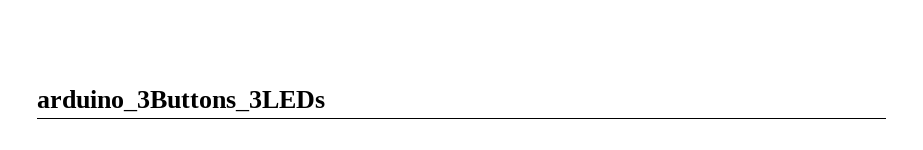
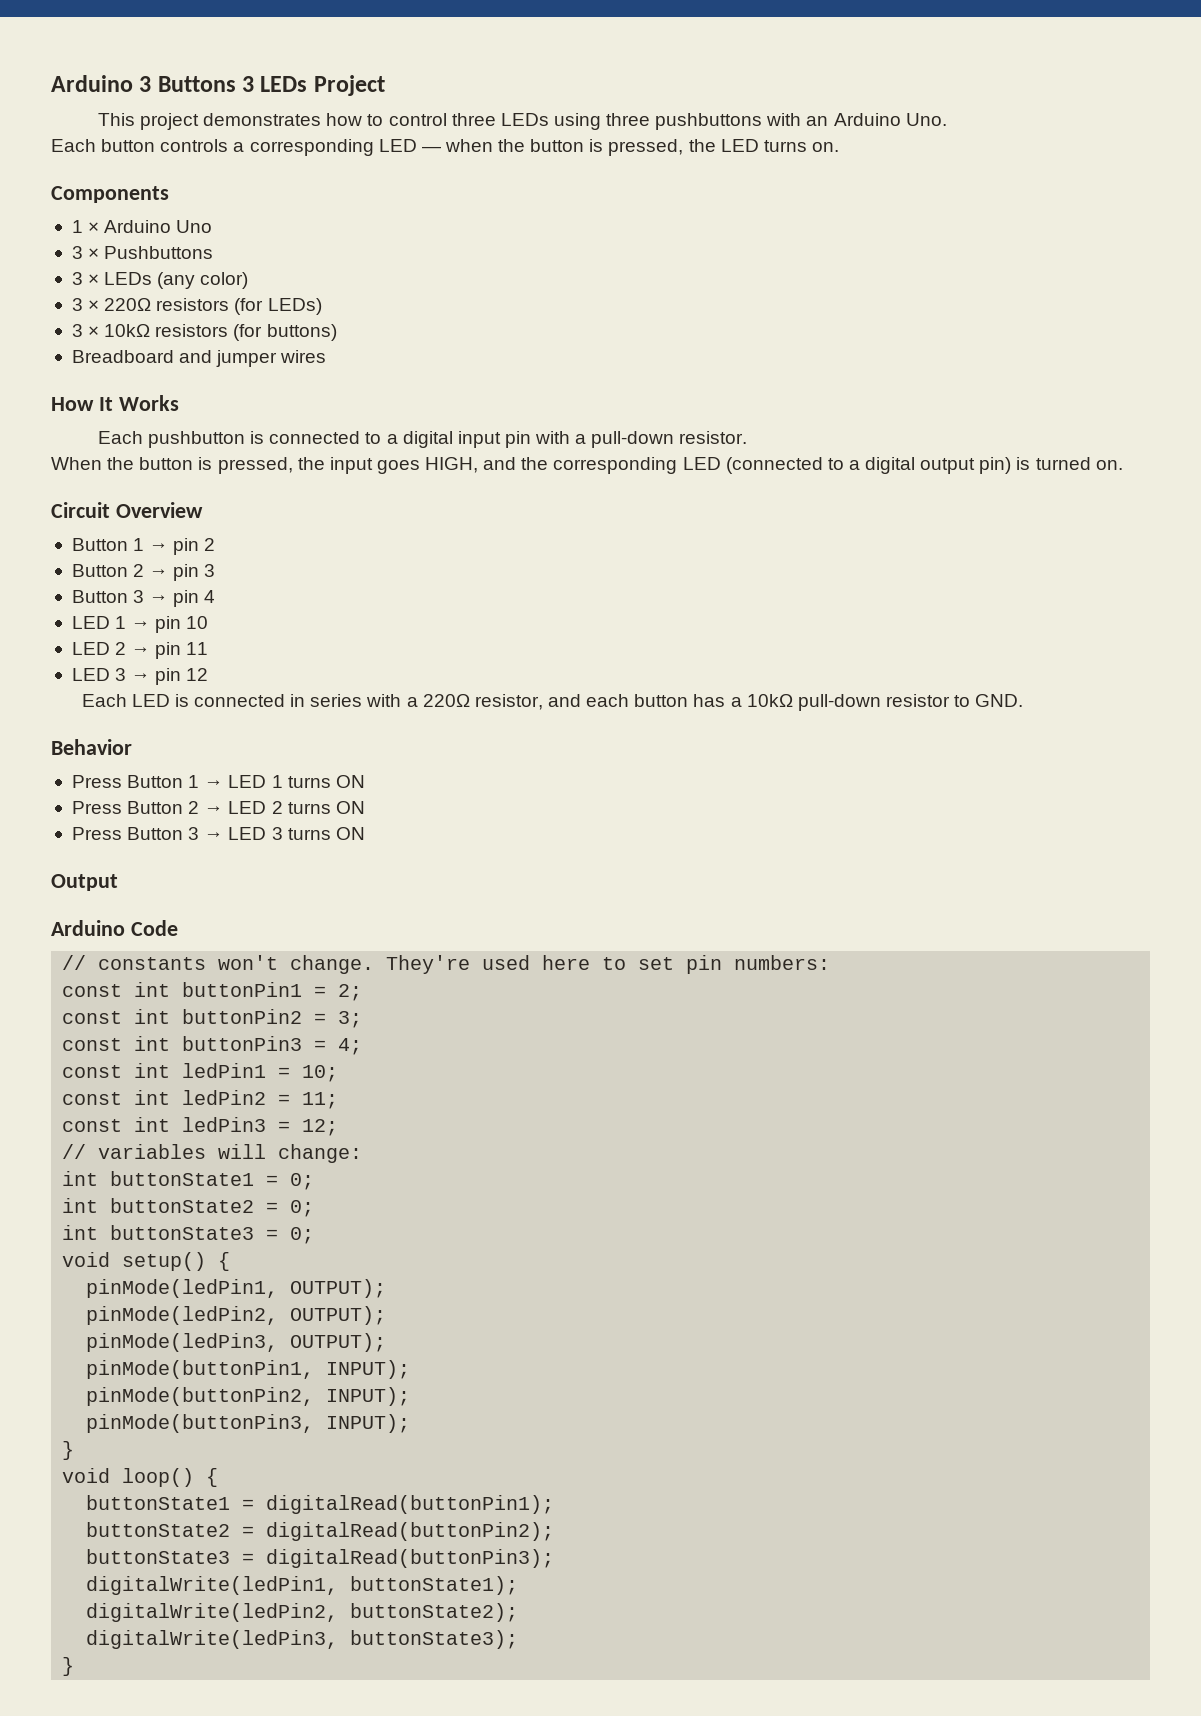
[37,90,325,112] arduino_3Buttons_3LEDs -> [51,75,385,96] [97,113,947,130] [51,139,839,156] [51,186,169,203] [71,220,213,233] [71,246,214,259] [71,272,249,289] [71,298,322,315] [71,324,337,341] [71,350,327,367] [51,395,179,411] [97,431,748,448] [51,457,1123,474] [51,502,203,518] [71,538,216,555] [71,564,216,581] [71,590,216,607] [71,616,209,633] [71,642,209,659] [71,668,209,685] [81,694,1024,711] [51,739,132,755] [71,775,365,788] [71,801,365,814] [71,827,365,840] [51,874,118,891] [51,920,178,936] [62,955,831,974] [62,982,363,1001] [62,1009,363,1028] [62,1036,363,1055] [62,1063,339,1082] [62,1090,339,1109] [62,1117,339,1136] [62,1144,363,1163] [62,1171,315,1190] [62,1198,315,1217] [62,1225,315,1244] [62,1252,231,1271] [86,1279,387,1298] [86,1306,387,1325] [86,1333,387,1352] [86,1360,411,1379] [86,1387,411,1406] [86,1414,411,1433] [62,1441,75,1460] [62,1468,219,1487] [86,1495,555,1514] [86,1522,555,1541] [86,1549,555,1568] [86,1576,519,1595] [86,1603,519,1622] [86,1630,519,1649] [62,1657,75,1676] Arduino 3 Buttons 3 LEDs Project // This project demonstrates how to control three LEDs using three pushbuttons with an Arduino Uno. // Each button controls a corresponding LED — when the button is pressed, the LED turns on. // Components // 1 × Arduino Uno // 3 × Pushbuttons // 3 × LEDs (any color) // 3 × 220Ω resistors (for LEDs) // 3 × 10kΩ resistors (for buttons) // Breadboard and jumper wires // How It Works // Each pushbutton is connected to a digital input pin with a pull-down resistor. // When the button is pressed, the input goes HIGH, and the corresponding LED (connected to a digital output pin) is turned on. // Circuit Overview // Button 1 → pin 2 // Button 2 → pin 3 // Button 3 → pin 4 // LED 1 → pin 10 // LED 2 → pin 11 // LED 3 → pin 12 // Each LED is connected in series with a 220Ω resistor, and each button has a 10kΩ pull-down resistor to GND. // Behavior // Press Button 1 → LED 1 turns ON // Press Button 2 → LED 2 turns ON // Press Button 3 → LED 3 turns ON // Output // Arduino Code // // constants won't change. They're used here to set pin numbers: // const int buttonPin1 = 2; // const int buttonPin2 = 3; // const int buttonPin3 = 4; // const int ledPin1 = 10; // const int ledPin2 = 11; // const int ledPin3 = 12; // // variables will change: // int buttonState1 = 0; // int buttonState2 = 0; // int buttonState3 = 0; // void setup() { // pinMode(ledPin1, OUTPUT); // pinMode(ledPin2, OUTPUT); // pinMode(ledPin3, OUTPUT); // pinMode(buttonPin1, INPUT); // pinMode(buttonPin2, INPUT); // pinMode(buttonPin3, INPUT); // } // void loop() { // buttonState1 = digitalRead(buttonPin1); // buttonState2 = digitalRead(buttonPin2); // buttonState3 = digitalRead(buttonPin3); // digitalWrite(ledPin1, buttonState1); // digitalWrite(ledPin2, buttonState2); // digitalWrite(ledPin3, buttonState3); // }

